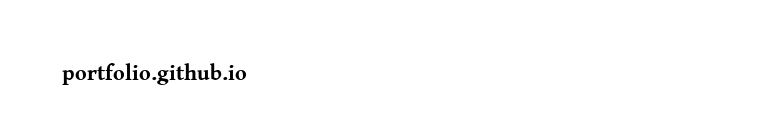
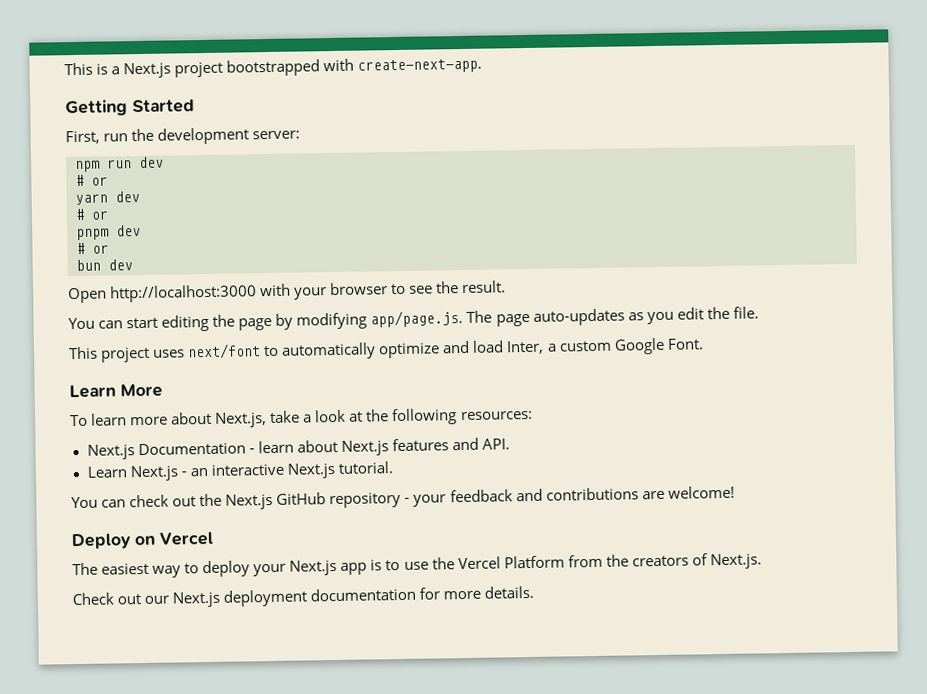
[62,63,247,85] portfolio.github.io -> [64,58,483,79] [65,99,195,117] [65,127,301,145] [75,156,164,173] [75,174,108,187] [75,191,140,206] [75,208,108,221] [76,225,141,241] [76,242,109,254] [76,259,133,271] [68,280,507,304] [68,306,759,332] [68,337,704,363] [69,383,163,399] [70,408,533,428] [86,437,510,460] [86,461,393,482] [71,485,735,510] [71,531,214,550] [72,553,762,578] [72,585,535,608] This is a Next.js project bootstrapped with create-next-app. // Getting Started // First, run the development server: // npm run dev // # or // yarn dev // # or // pnpm dev // # or // bun dev // Open http://localhost:3000 with your browser to see the result. // You can start editing the page by modifying app/page.js. The page auto-updates as you edit the file. // This project uses next/font to automatically optimize and load Inter, a custom Google Font. // Learn More // To learn more about Next.js, take a look at the following resources: // Next.js Documentation - learn about Next.js features and API. // Learn Next.js - an interactive Next.js tutorial. // You can check out the Next.js GitHub repository - your feedback and contributions are welcome! // Deploy on Vercel // The easiest way to deploy your Next.js app is to use the Vercel Platform from the creators of Next.js. // Check out our Next.js deployment documentation for more details.

